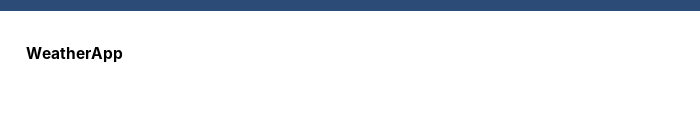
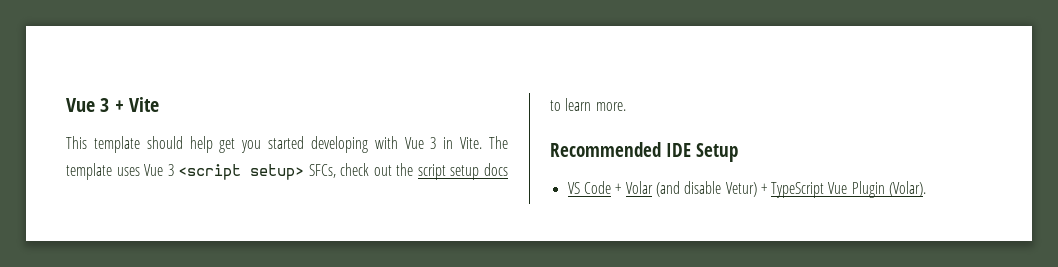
[26,47,123,63] WeatherApp -> [66,97,160,112] [66,136,509,153] [66,163,508,180] [550,98,626,111] [550,142,738,162] [567,181,927,198] Vue 3 + Vite // This template should help get you started developing with Vue 3 in Vite. The template uses Vue 3 <script setup> SFCs, check out the script setup docs to learn more. // Recommended IDE Setup // VS Code + Volar (and disable Vetur) + TypeScript Vue Plugin (Volar).

